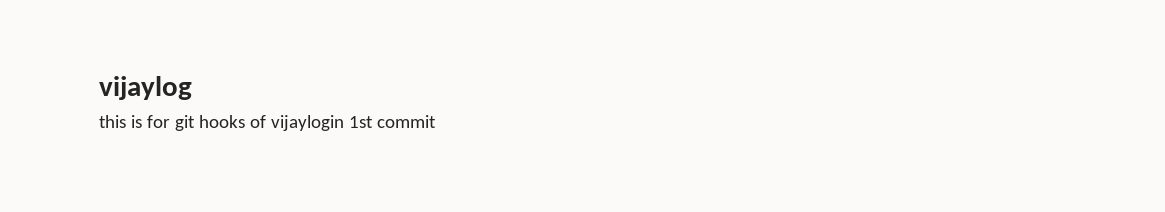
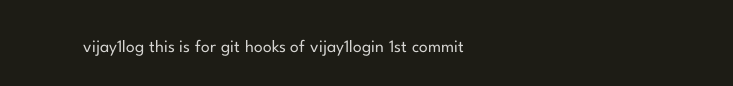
[99,76,192,100] vijaylog // -> [83,39,144,56] vijay1log
[270,115,344,131] vijaylogin -> [310,39,385,56] vijay1login

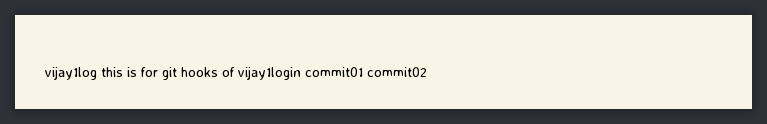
[388,40,464,53] 1st commit -> [305,67,427,77] commit01 commit02

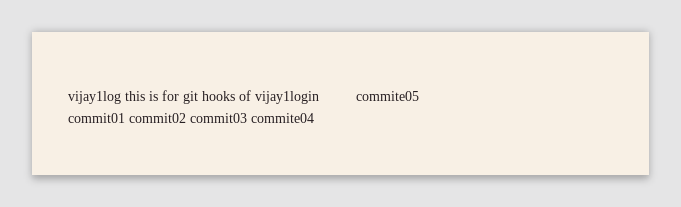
(427, 72) none -> [190,113,314,123] [356,91,419,101] commit03 commite04 commite05

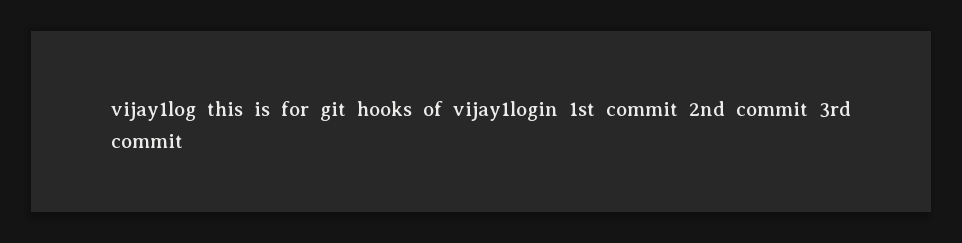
[68,113,314,123] [356,91,419,101] commit01 commit02 commit03 commite04 commite05 -> [569,101,851,118] [111,134,183,148] 1st commit 2nd commit 3rd commit

